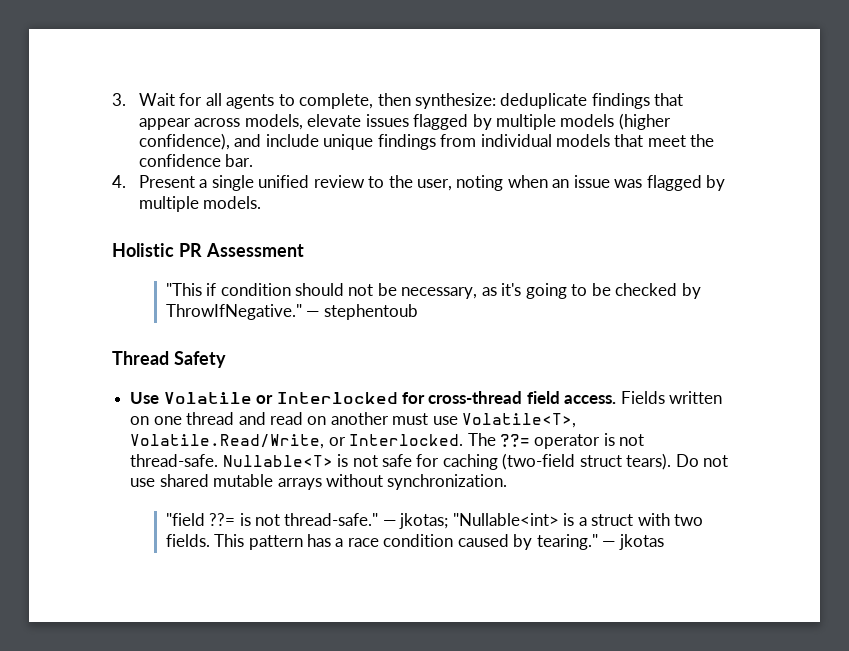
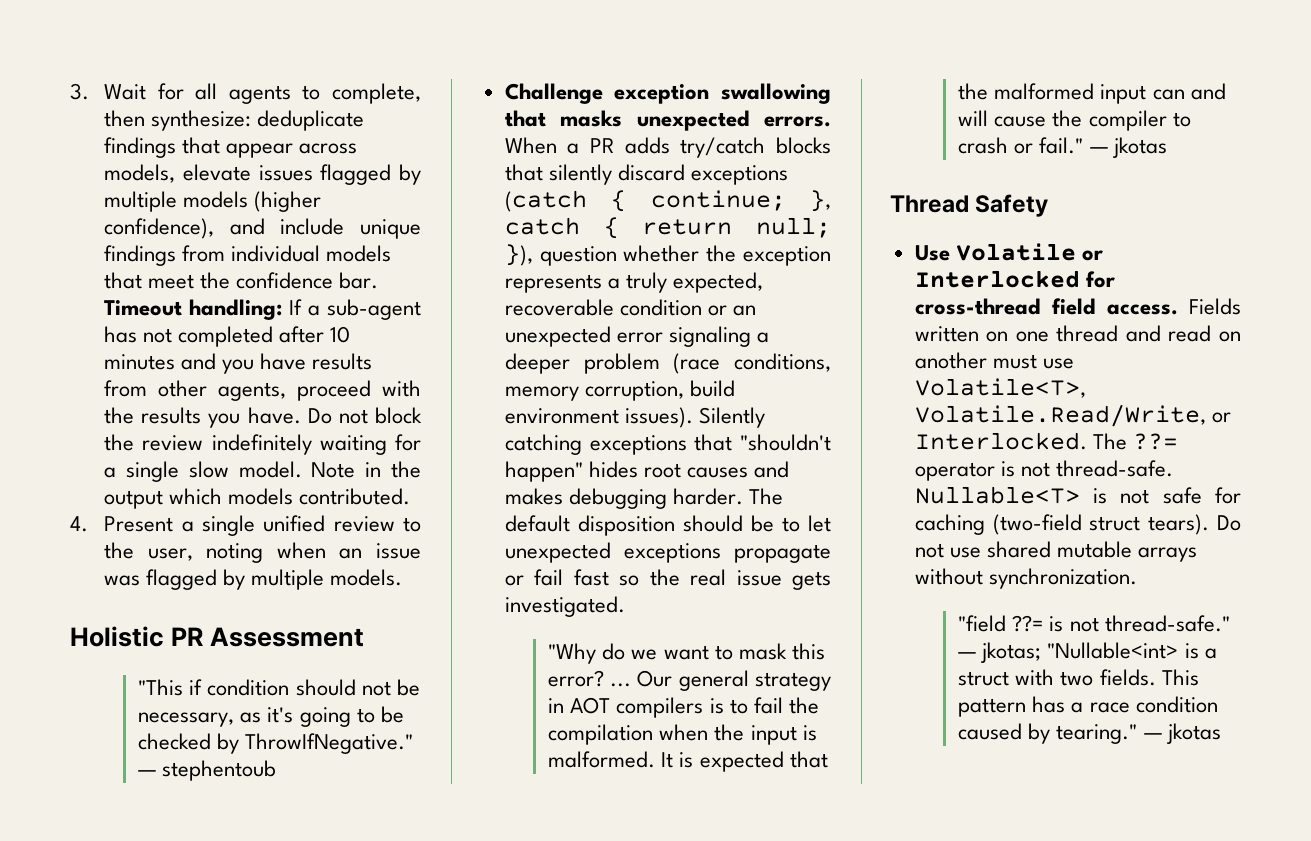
(254, 160) none -> [104,299,421,320] [104,326,351,347] [104,353,373,374] [104,380,421,401] [104,407,422,428] [104,434,421,455] [104,461,421,482] [104,488,411,509] Timeout handling: If a sub-agent has not completed after 10 minutes and you have results from other agents, proceed with the results you have. Do not block the review indefinitely waiting for a single slow model. Note in the output which models contributed.
(418, 312) none -> [504,83,831,104] [504,110,831,131] [504,137,831,158] [504,164,788,185] [504,190,831,212] [504,217,831,239] [504,244,831,266] [504,272,763,293] [504,299,756,316] [504,326,769,347] [504,353,831,374] [504,380,735,401] [504,407,765,428] [504,434,831,455] [504,461,790,482] [504,488,783,509] [504,515,831,536] [504,542,831,563] [504,569,831,590] [504,596,625,617] [548,643,825,664] [548,670,831,691] [548,697,819,718] [548,724,817,745] [548,751,828,772] [958,83,1226,104] [958,110,1191,131] [958,137,1167,158] // Challenge exception swallowing that masks unexpected errors. When a PR adds try/catch blocks that silently discard exceptions (catch { continue; }, catch { return null; }), question whether the exception represents a truly expected, recoverable condition or an unexpected error signaling a deeper problem (race conditions, memory corruption, build environment issues). Silently catching exceptions that "shouldn't happen" hides root causes and makes debugging harder. The default disposition should be to let unexpected exceptions propagate or fail fast so the real issue gets investigated. // "Why do we want to mask this error? ... Our general strategy in AOT compilers is to fail the compilation when the input is malformed. It is expected that the malformed input can and will cause the compiler to crash or fail." — jkotas

